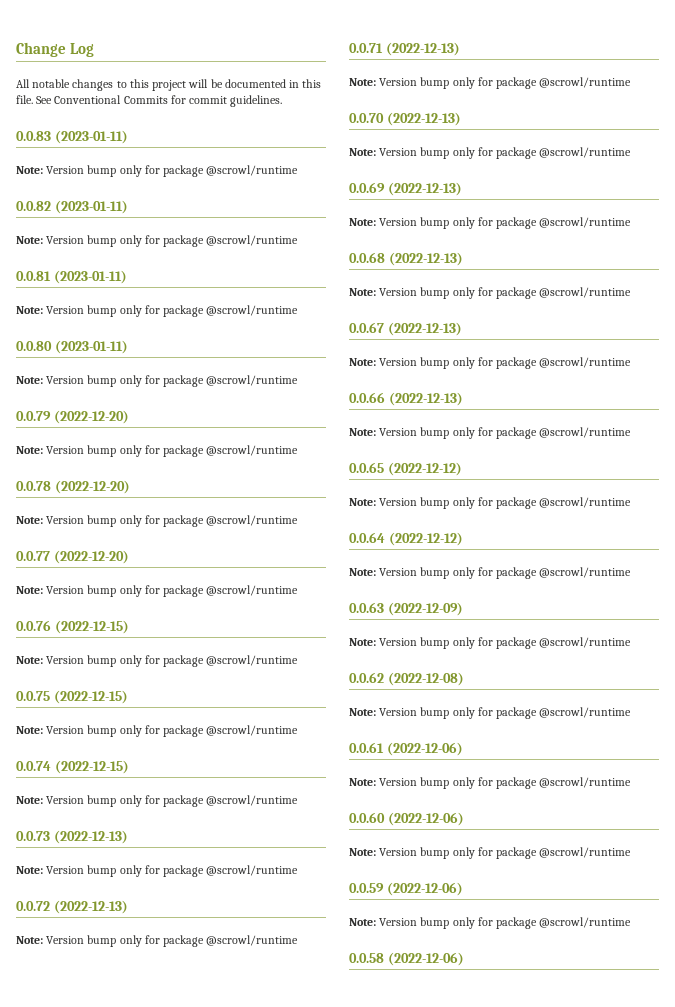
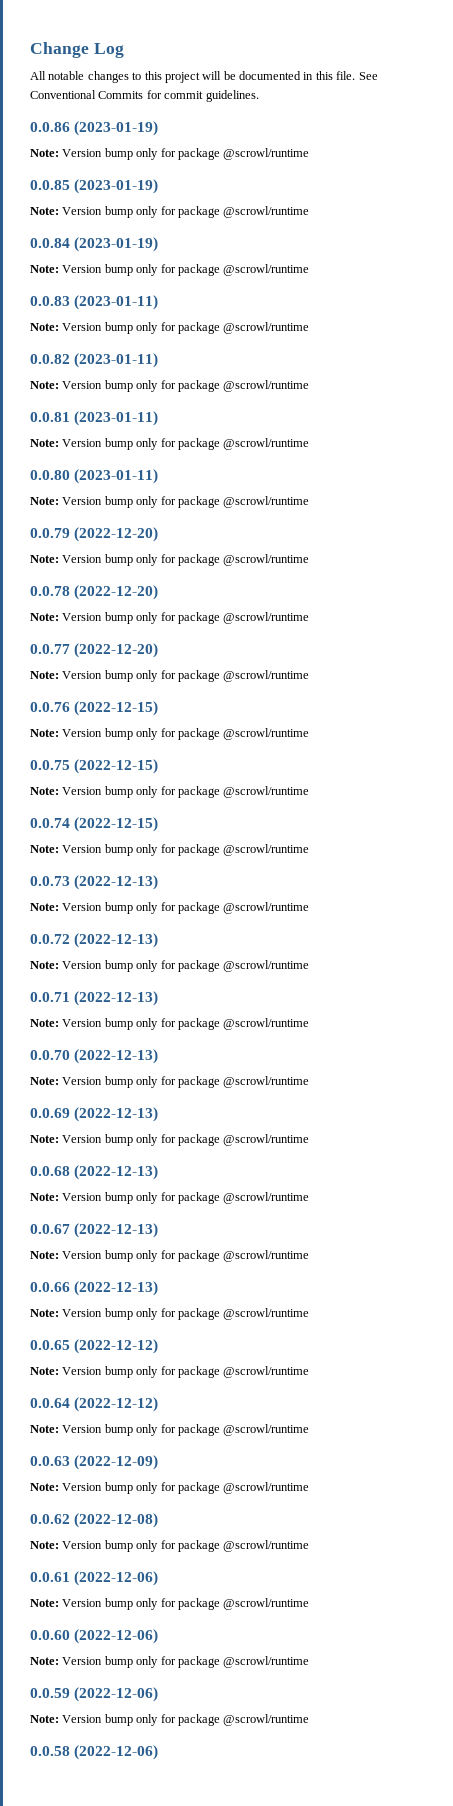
(283, 101) none -> [30,121,159,136] [30,148,310,160] [30,179,159,194] [30,206,310,218] [30,237,159,252] [30,264,310,276] // 0.0.86 (2023-01-19) // Note: Version bump only for package @scrowl/runtime // 0.0.85 (2023-01-19) // Note: Version bump only for package @scrowl/runtime // 0.0.84 (2023-01-19) // Note: Version bump only for package @scrowl/runtime

